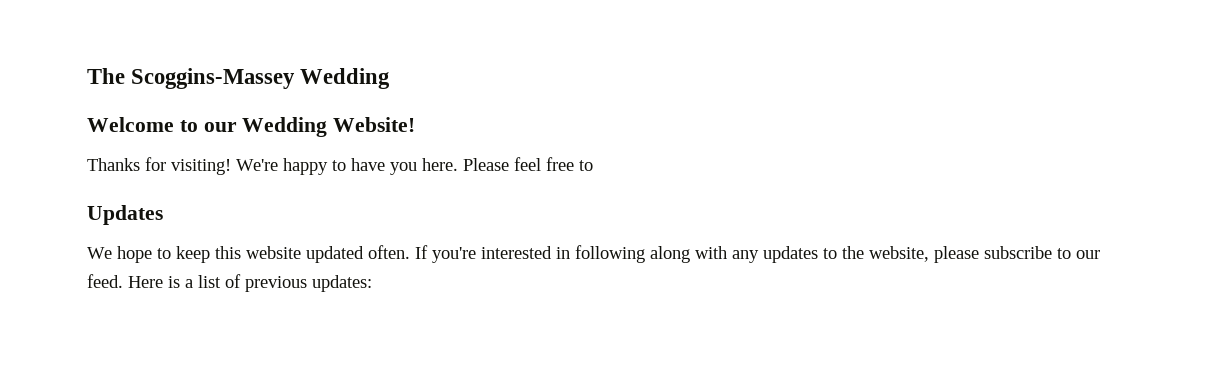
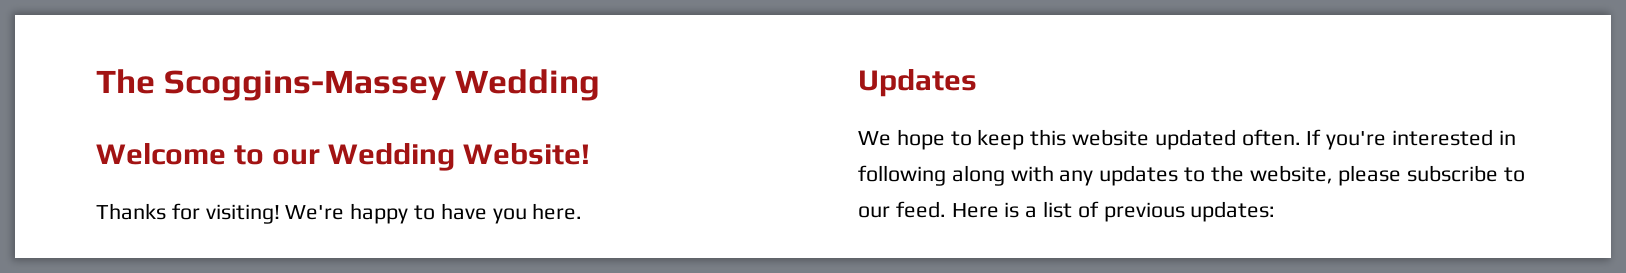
[463,157,593,171] Please feel free to -> (583, 211) none

